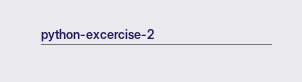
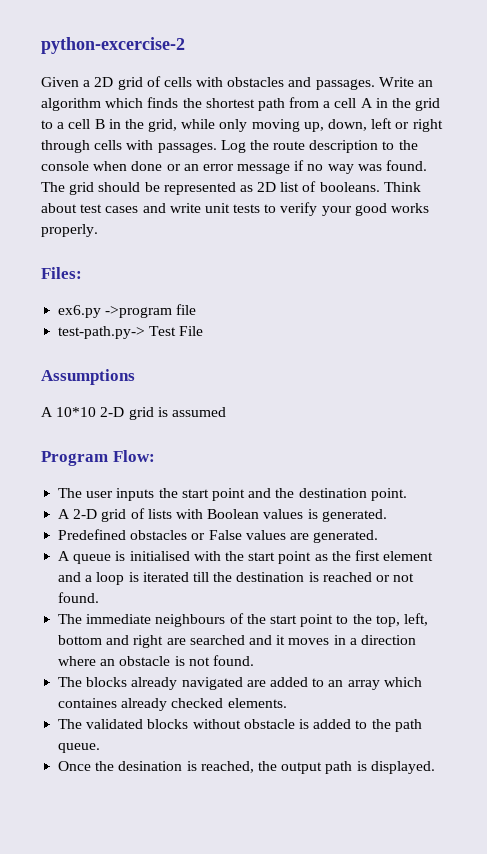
(154, 35) none -> [41,76,434,90] [41,97,441,111] [41,118,443,132] [41,140,418,153] [41,160,428,174] [41,181,421,195] [41,202,430,216] [41,224,98,237] [41,267,82,279] [58,304,197,318] [58,326,204,339] [41,369,135,385] [41,407,226,420] [41,450,155,466] [58,488,407,501] [58,508,387,522] [58,529,379,543] [58,550,434,564] [58,572,415,585] [58,592,100,603] [58,613,428,627] [58,635,416,648] [58,655,254,666] [58,677,422,690] [58,698,287,711] [58,719,422,732] [58,743,101,753] [58,761,435,774] // Given a 2D grid of cells with obstacles and passages. Write an algorithm which finds the shortest path from a cell A in the grid to a cell B in the grid, while only moving up, down, left or right through cells with passages. Log the route description to the console when done or an error message if no way was found. The grid should be represented as 2D list of booleans. Think about test cases and write unit tests to verify your good works properly. // Files: // ex6.py ->program file // test-path.py-> Test File // Assumptions // A 10*10 2-D grid is assumed // Program Flow: // The user inputs the start point and the destination point. // A 2-D grid of lists with Boolean values is generated. // Predefined obstacles or False values are generated. // A queue is initialised with the start point as the first element and a loop is iterated till the destination is reached or not found. // The immediate neighbours of the start point to the top, left, bottom and right are searched and it moves in a direction where an obstacle is not found. // The blocks already navigated are added to an array which containes already checked elements. // The validated blocks without obstacle is added to the path queue. // Once the desination is reached, the output path is displayed.

